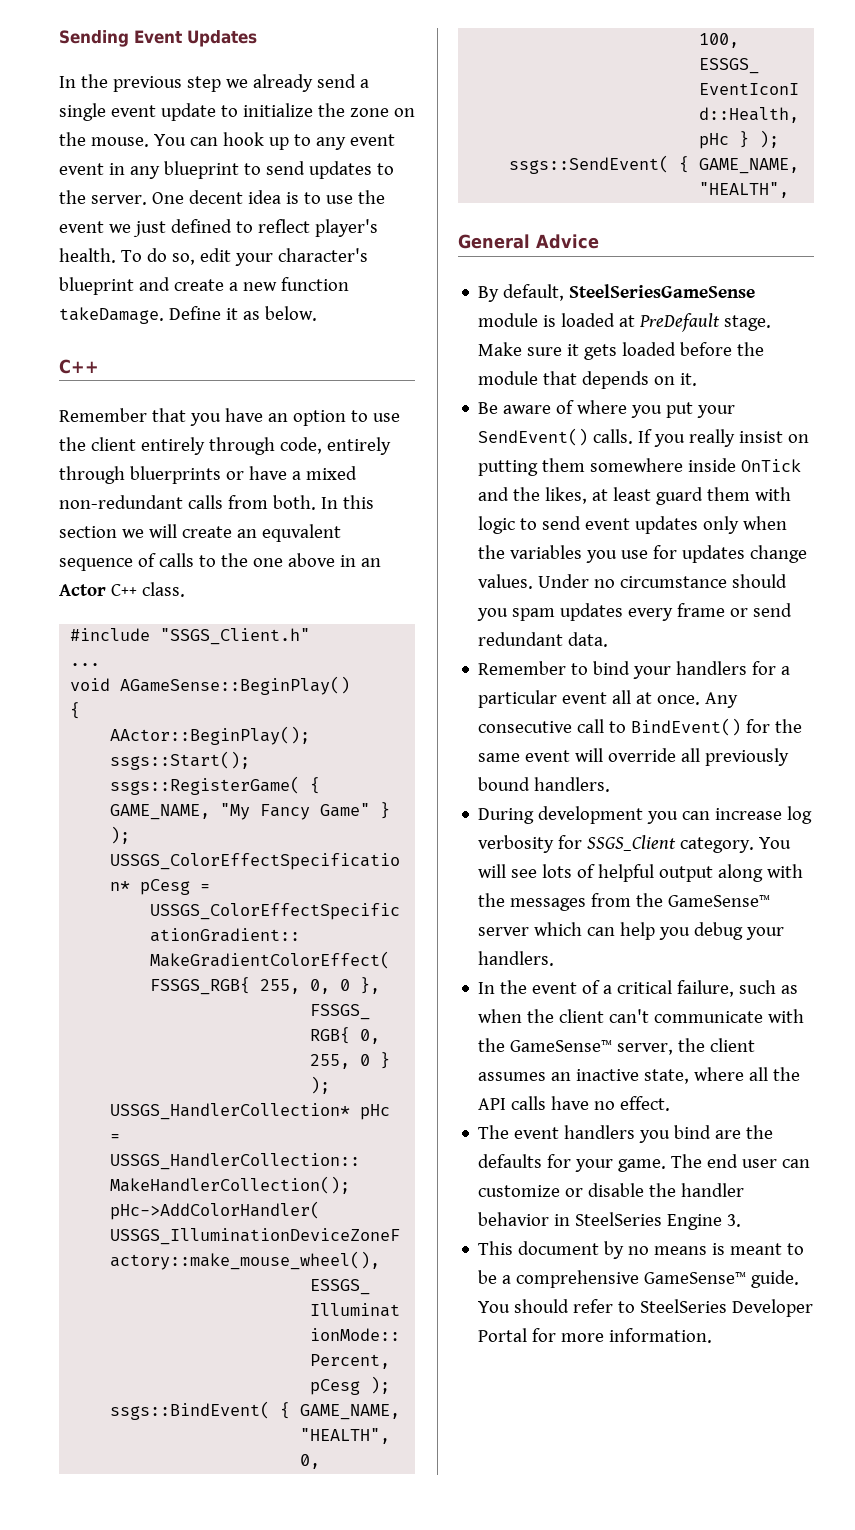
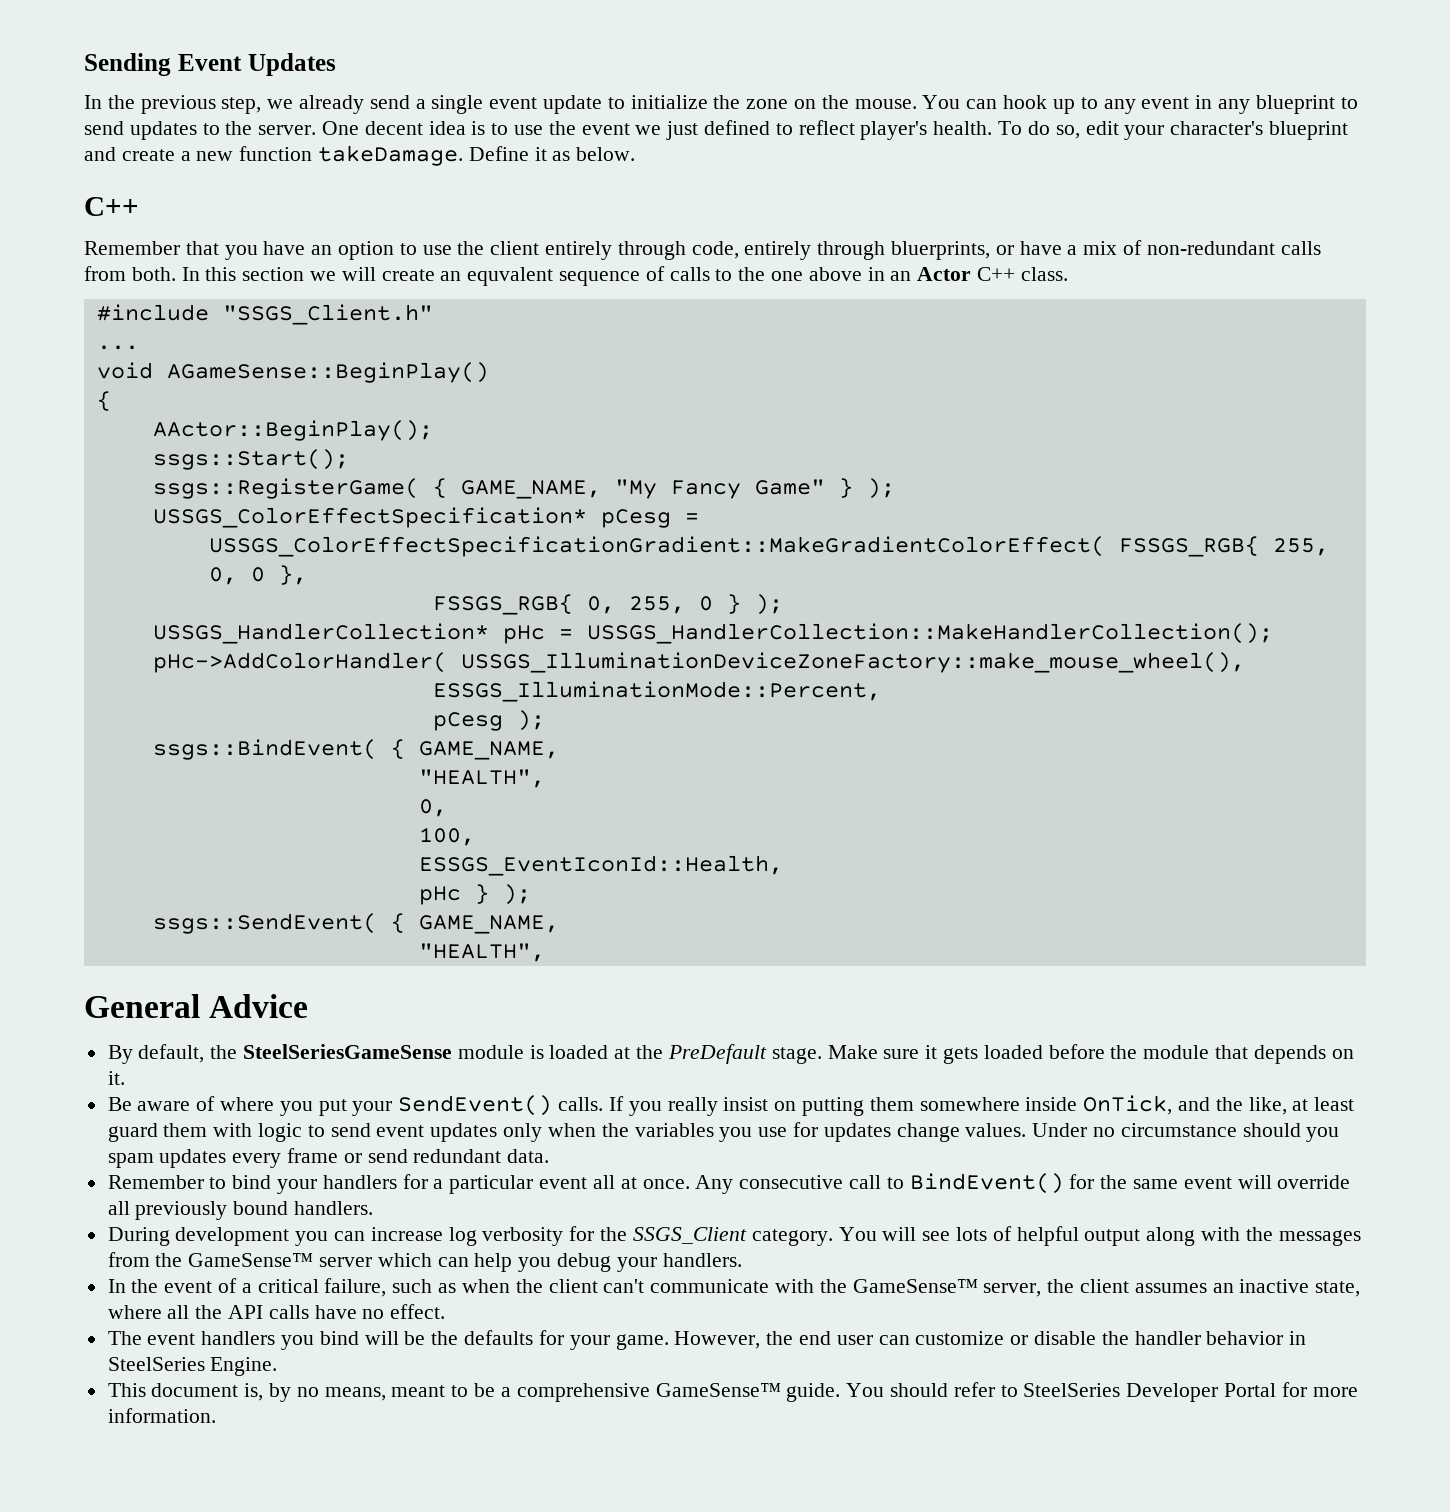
[186,76,221,92] step -> [221,97,262,114] step,
[59,163,104,175] event -> (1190, 103) none
[129,466,221,484] bluerprints -> [891,241,991,260] bluerprints,
[305,466,357,480] mixed -> [1083,240,1143,255] mix of
(565, 292) none -> [210,1045,238,1059] the
(636, 321) none -> [636,1045,664,1059] the
[741,459,802,472] OnTick -> [1083,1095,1173,1115] OnTick,
[545,487,588,504] likes, -> [1248,1097,1287,1115] like,
(583, 842) none -> [600,1227,628,1241] the
[715,1130,742,1139] are -> [364,1331,426,1345] will be
[671,1154,703,1168] The -> [674,1331,794,1349] However, the
[667,1214,742,1230] Engine 3. -> [210,1357,278,1376] Engine.
(600, 1248) none -> [244,1383,264,1401] is,
[654,1243,726,1255] means is -> [324,1387,386,1401] means,

